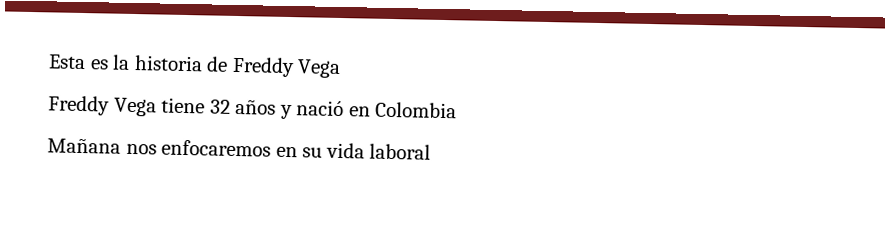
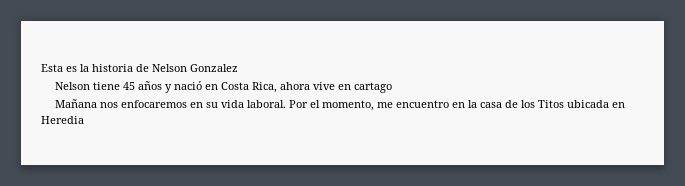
[231,56,342,79] [48,95,458,120] Freddy Vega // Freddy Vega tiene 32 años y nació en Colombia -> [152,64,238,72] [55,81,393,93] Nelson Gonzalez // Nelson tiene 45 años y nació en Costa Rica, ahora vive en cartago
[369,143,432,160] laboral -> [247,100,626,111] [41,116,84,124] laboral. Por el momento, me encuentro en la casa de los Titos ubicada en Heredia

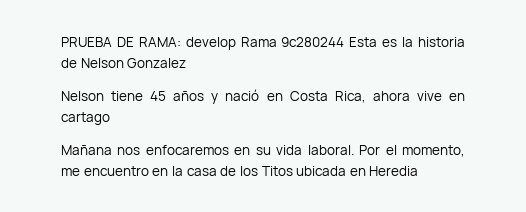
(41, 68) none -> [61,37,345,50] PRUEBA DE RAMA: develop Rama 9c280244

